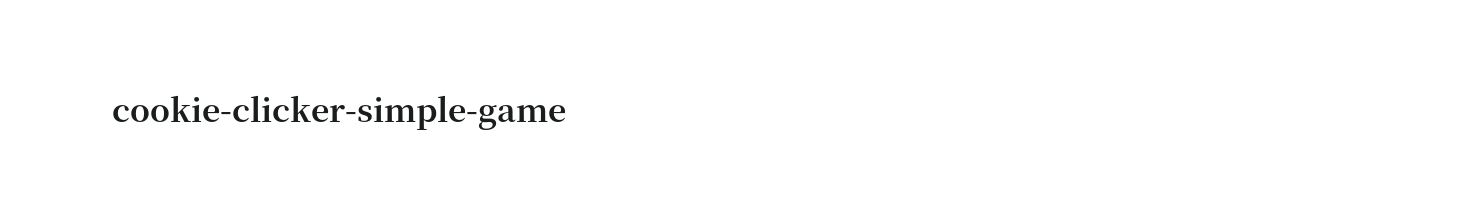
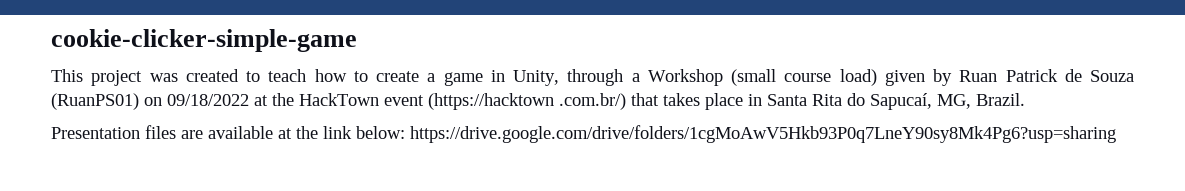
(566, 112) none -> [51,69,1134,86] [51,93,1025,110] [51,125,1116,143] // This project was created to teach how to create a game in Unity, through a Workshop (small course load) given by Ruan Patrick de Souza (RuanPS01) on 09/18/2022 at the HackTown event (https://hacktown .com.br/) that takes place in Santa Rita do Sapucaí, MG, Brazil. // Presentation files are available at the link below: https://drive.google.com/drive/folders/1cgMoAwV5Hkb93P0q7LneY90sy8Mk4Pg6?usp=sharing

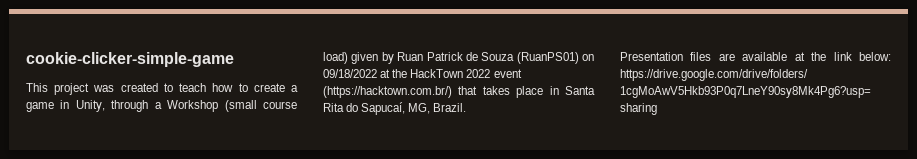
[384,93,626,110] event (https://hacktown .com.br/) -> [466,69,522,78] [323,86,452,98] 2022 event (https://hacktown.com.br/)

